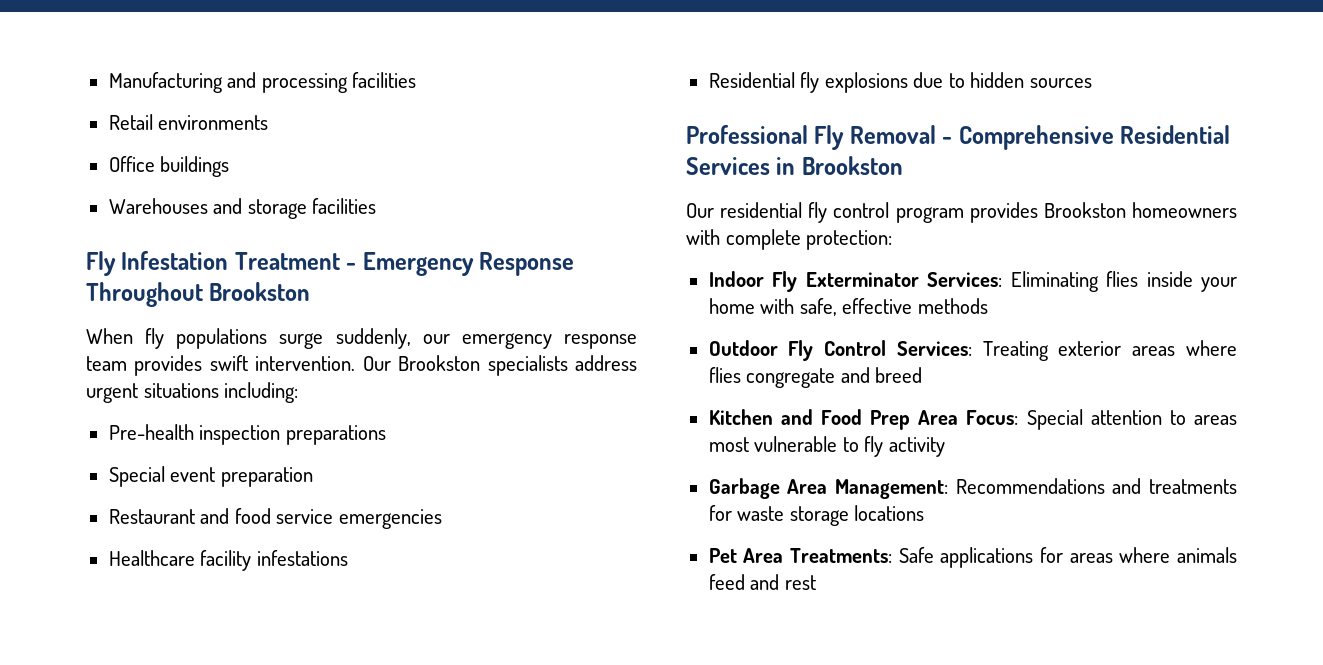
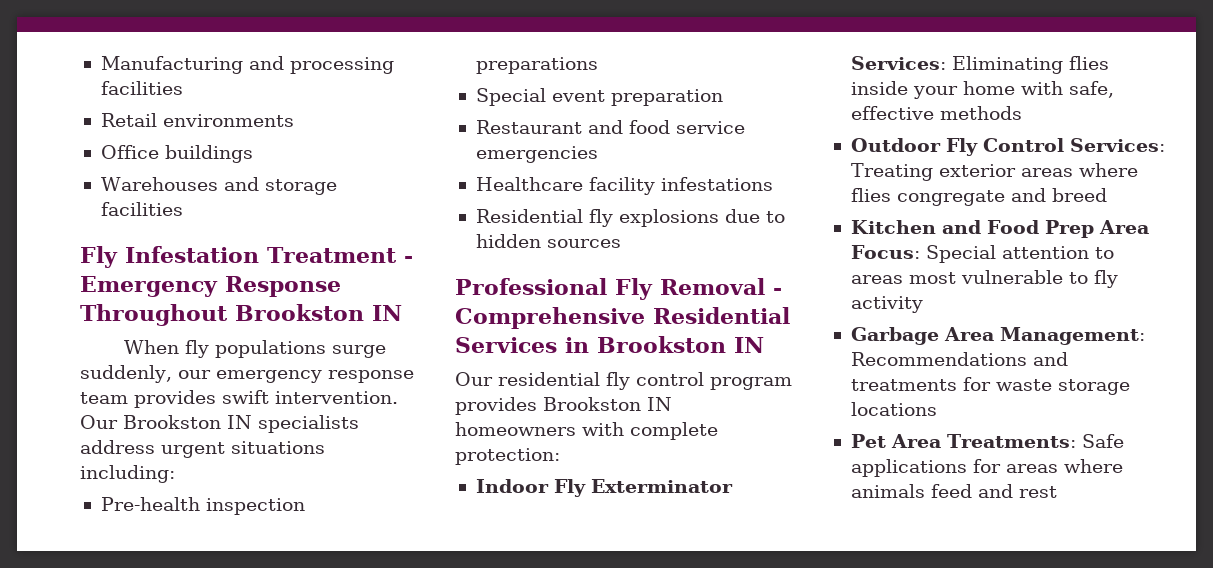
(311, 291) none -> [372,305,402,321] IN
(481, 363) none -> [227,415,252,429] IN
(903, 165) none -> [734,337,764,353] IN
(1126, 210) none -> [647,397,672,411] IN

